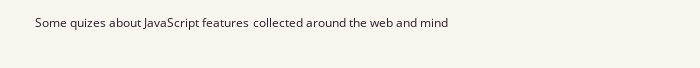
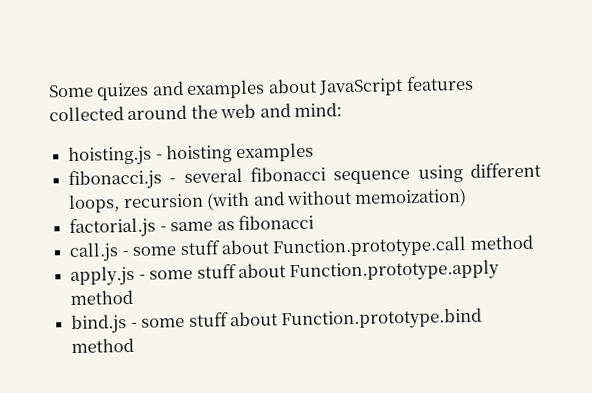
(107, 24) none -> [151,79,266,99] and examples
[420,18,449,27] mind -> [294,102,343,118] [68,142,314,167] [68,162,541,191] [68,187,468,214] [69,214,314,239] [69,234,533,263] [70,259,501,287] [70,289,134,306] [71,307,483,335] [71,337,135,354] mind: // hoisting.js - hoisting examples // fibonacci.js - several fibonacci sequence using different loops, recursion (with and without memoization) // factorial.js - same as fibonacci // call.js - some stuff about Function.prototype.call method // apply.js - some stuff about Function.prototype.apply method // bind.js - some stuff about Function.prototype.bind method

